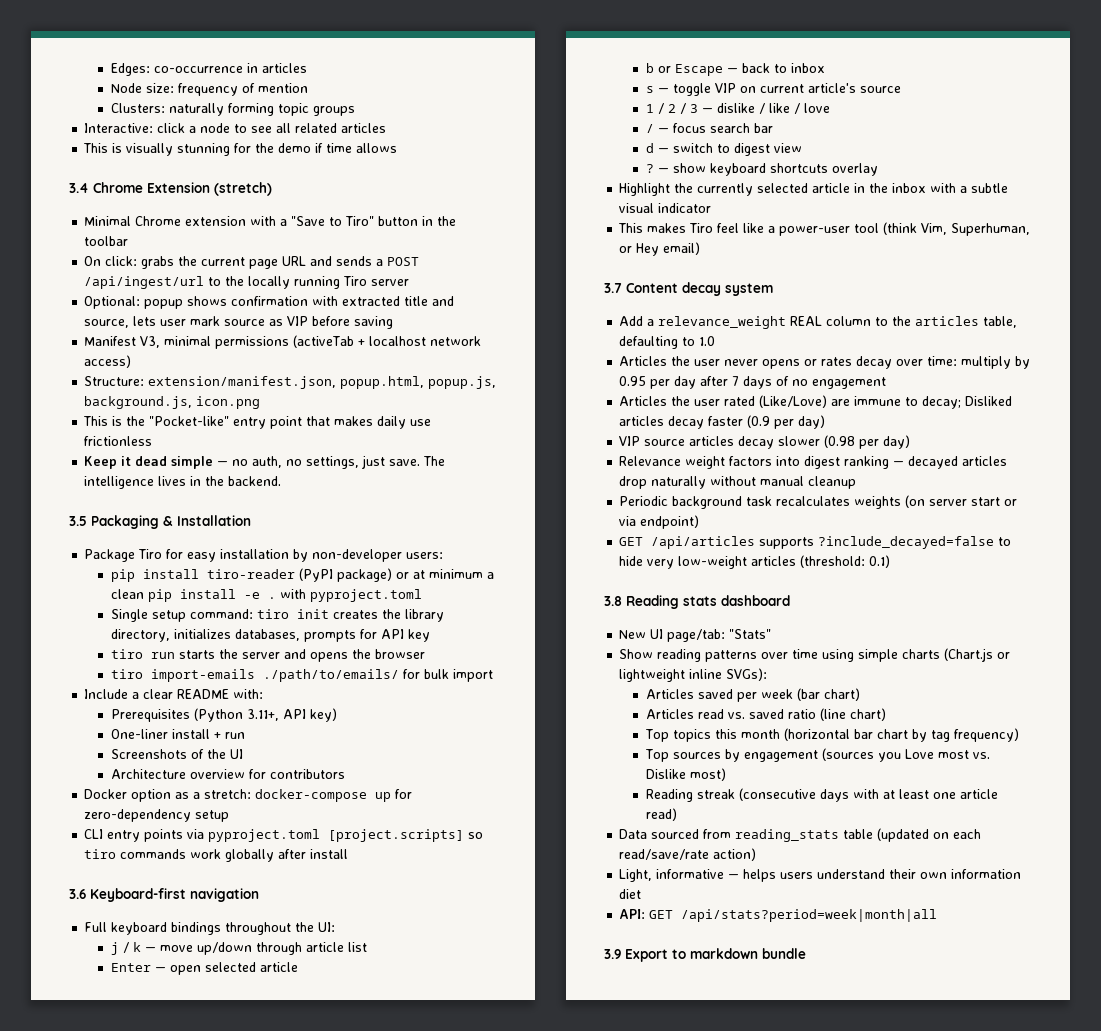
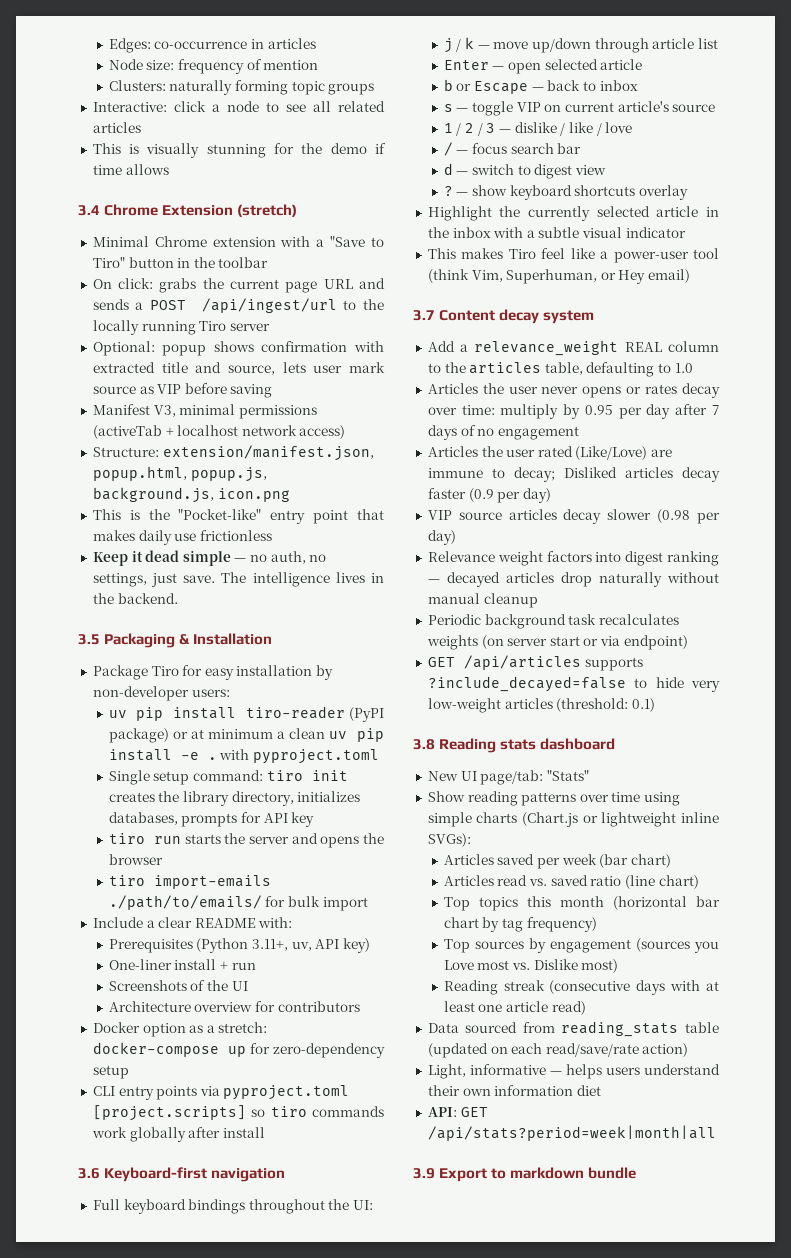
(444, 555) none -> [108,710,127,718] uv
(144, 594) none -> [328,731,347,739] uv
(279, 715) none -> [291,942,312,951] uv,

